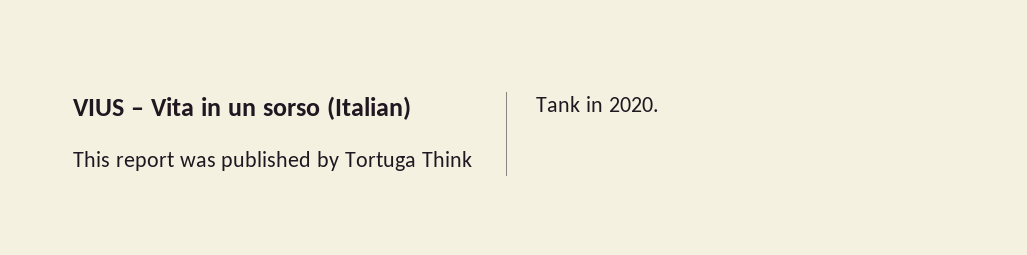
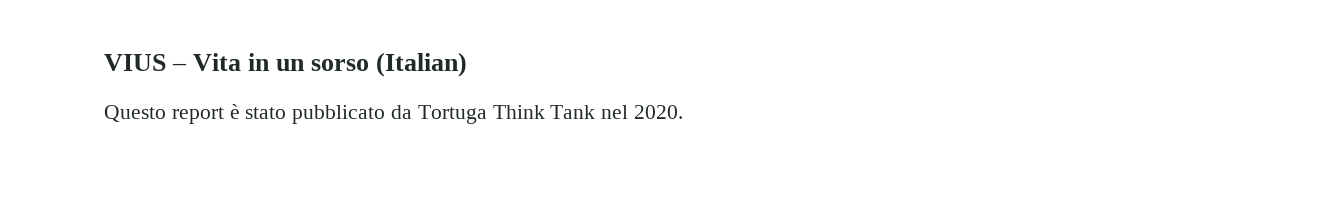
[73,151,340,171] This report was published by -> [104,104,413,124] Questo report è stato pubblicato da
[585,96,603,112] in -> [601,105,629,119] nel

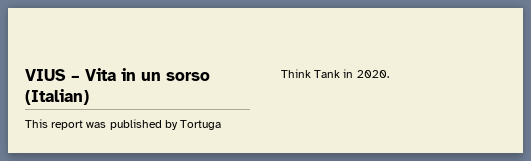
[104,104,413,124] Questo report è stato pubblicato da -> [25,119,178,130] This report was published by
[601,105,629,119] nel -> [343,69,354,78] in

